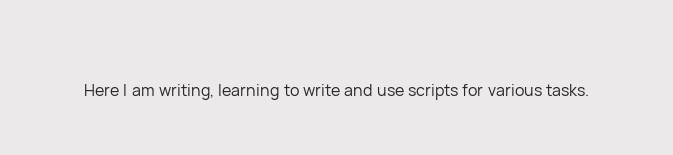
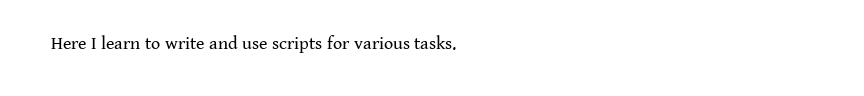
[131,84,280,100] am writing, learning -> [101,35,141,49] learn

